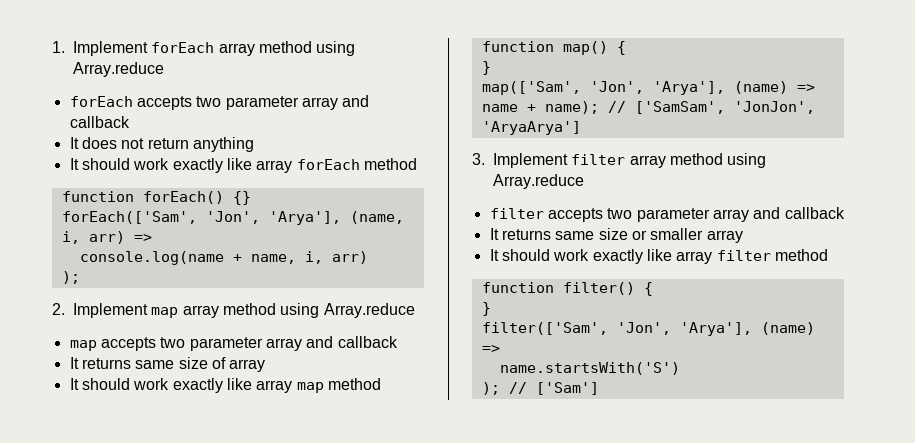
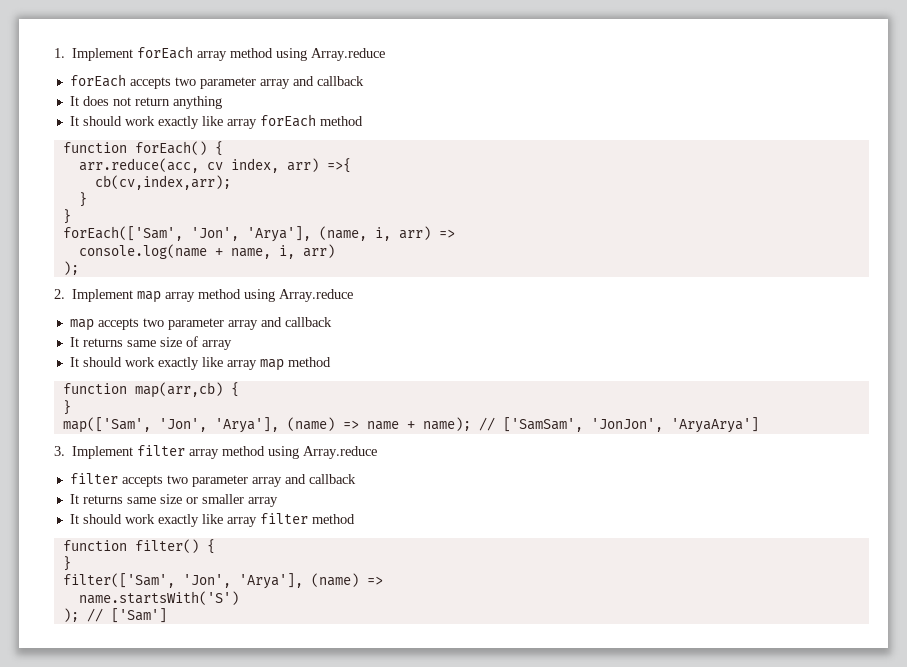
[232,191,251,205] {} -> [214,141,223,156] [78,158,351,173] [94,175,231,190] [78,192,87,207] [62,209,71,224] { // arr.reduce(acc, cv index, arr) =>{ // cb(cv,index,arr); // } // }
[562,41,608,55] map() -> [134,382,223,398] map(arr,cb)

